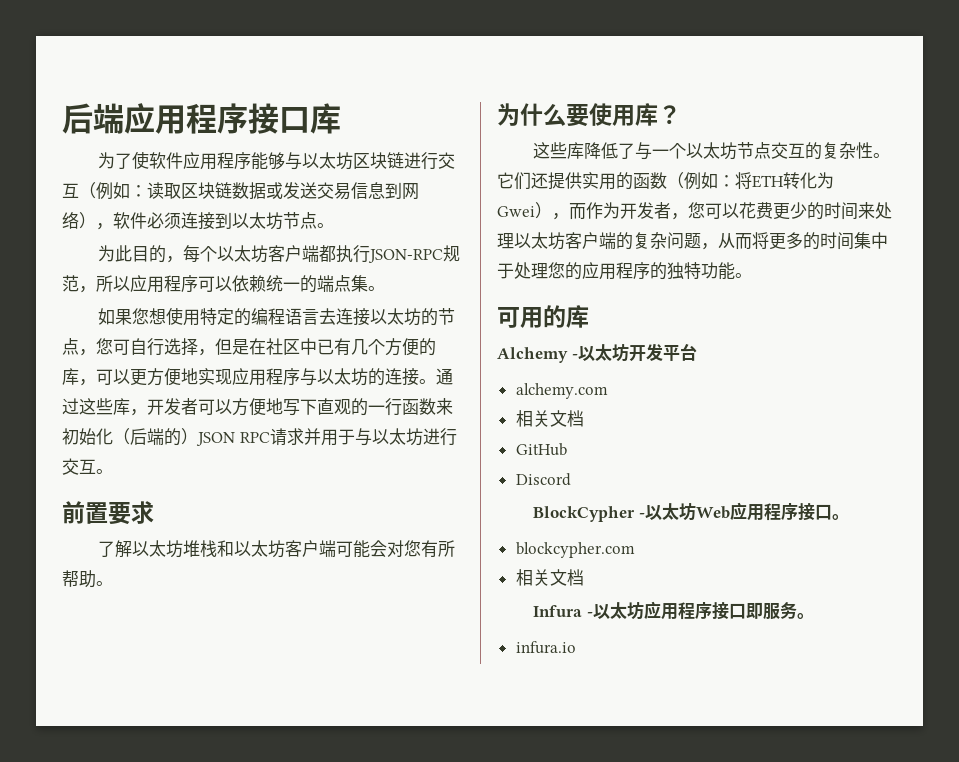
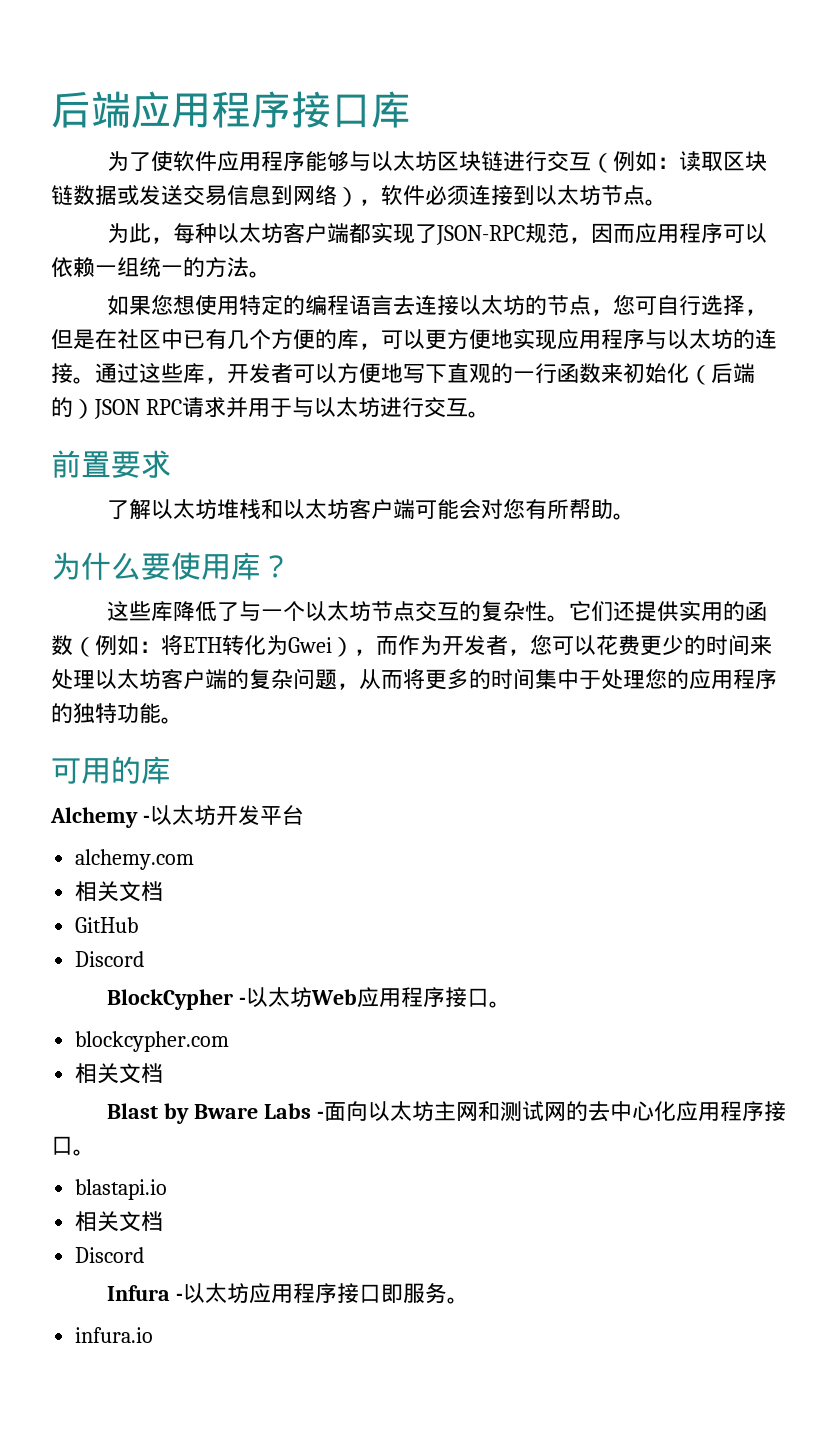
[132,245,218,263] 目的，每个 -> [151,223,218,244] ，每种
[336,245,371,263] 执行 -> [371,223,438,244] 实现了
[96,275,130,292] 所以 -> [591,223,636,243] 因而
[266,275,368,293] 统一的端点集 -> [95,257,249,277] 一组统一的方法
(584, 577) none -> [107,1101,786,1124] [51,1136,95,1156] [75,1179,168,1200] [75,1211,164,1232] [75,1247,145,1263] // Blast by Bware Labs -面向以太坊主网和测试网的去中心化应用程序接口。 // blastapi.io // 相关文档 // Discord

